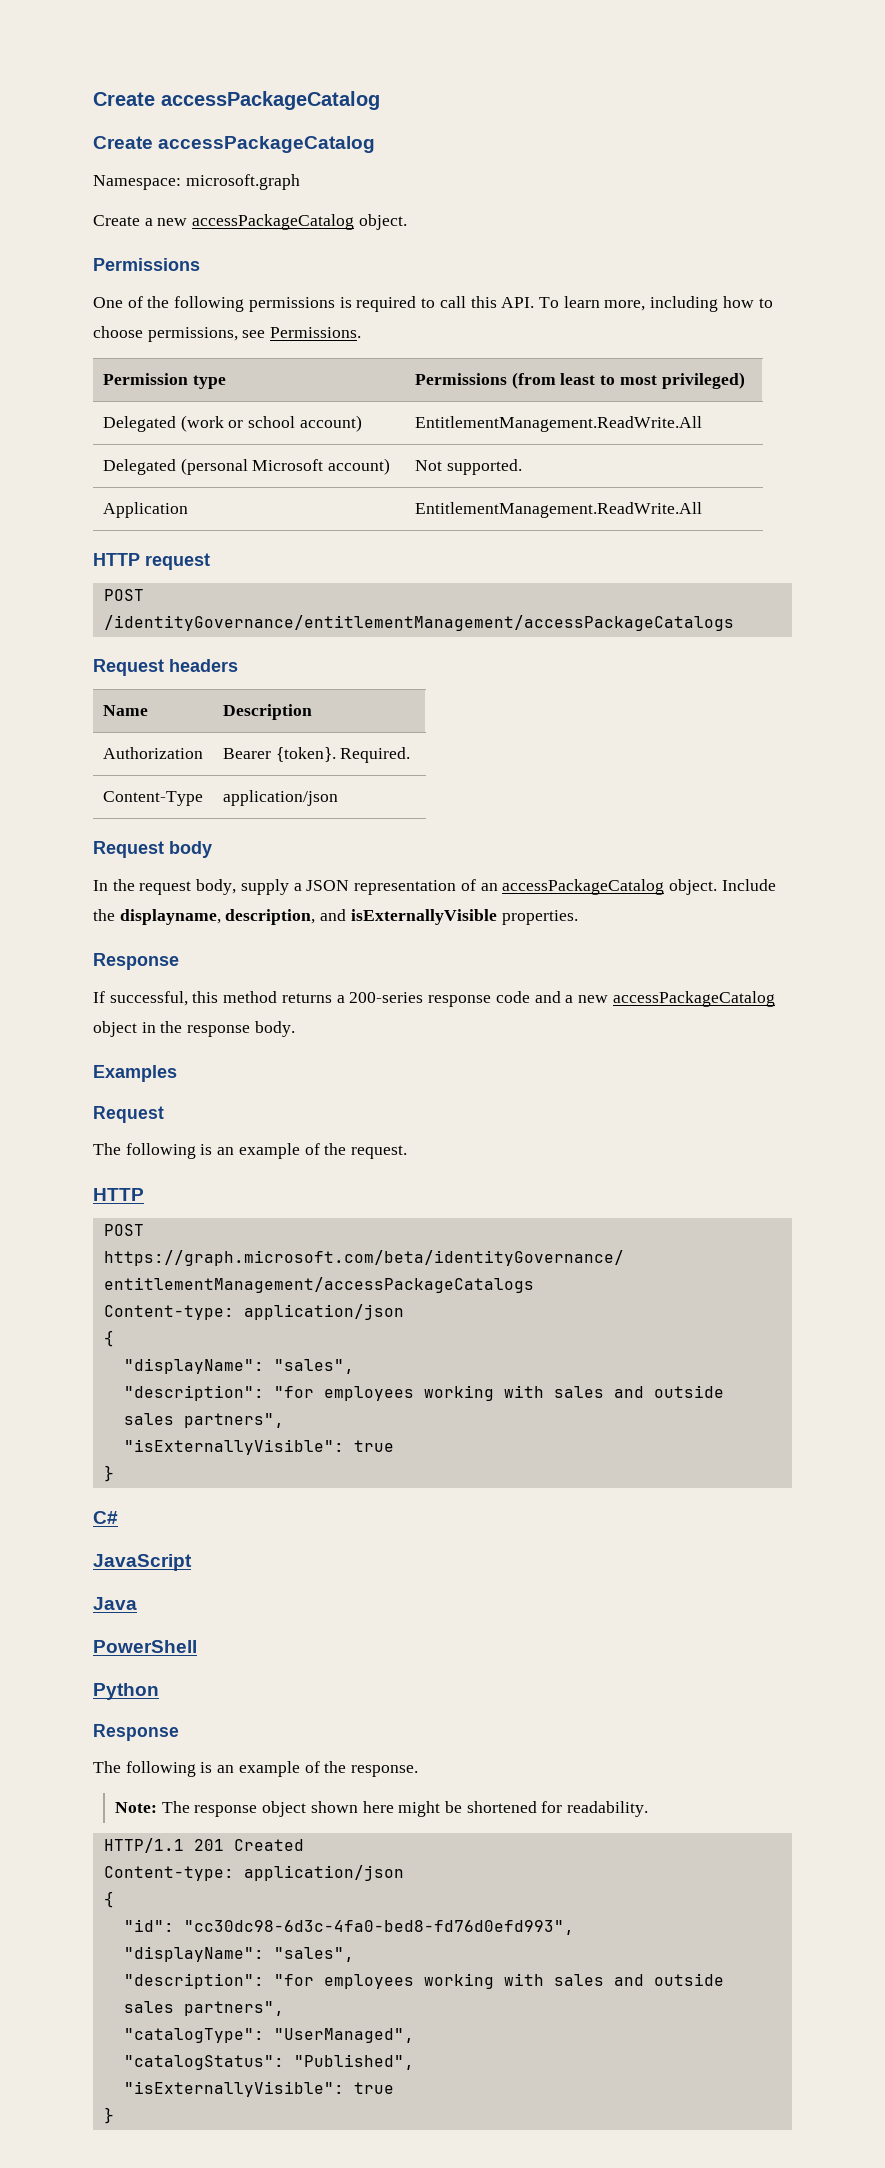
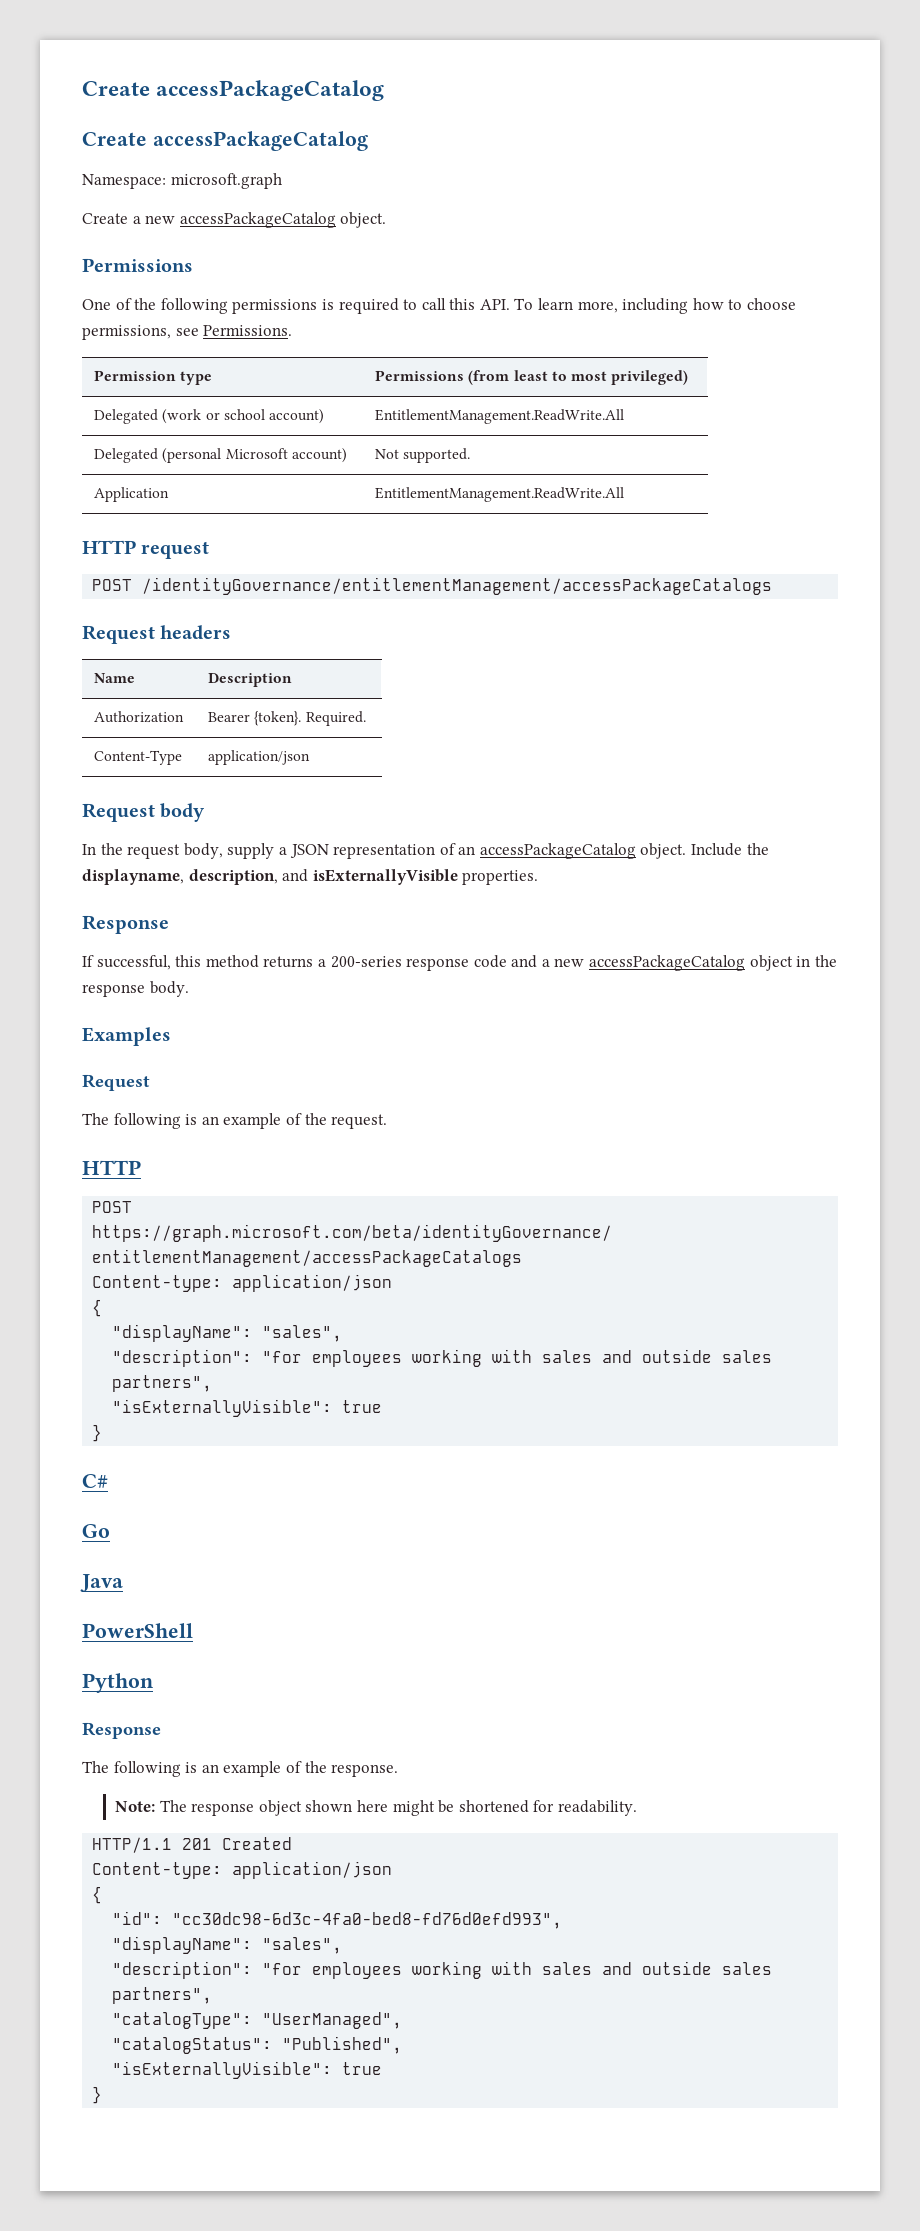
[93,1554,192,1571] JavaScript -> [82,1524,110,1538] Go

